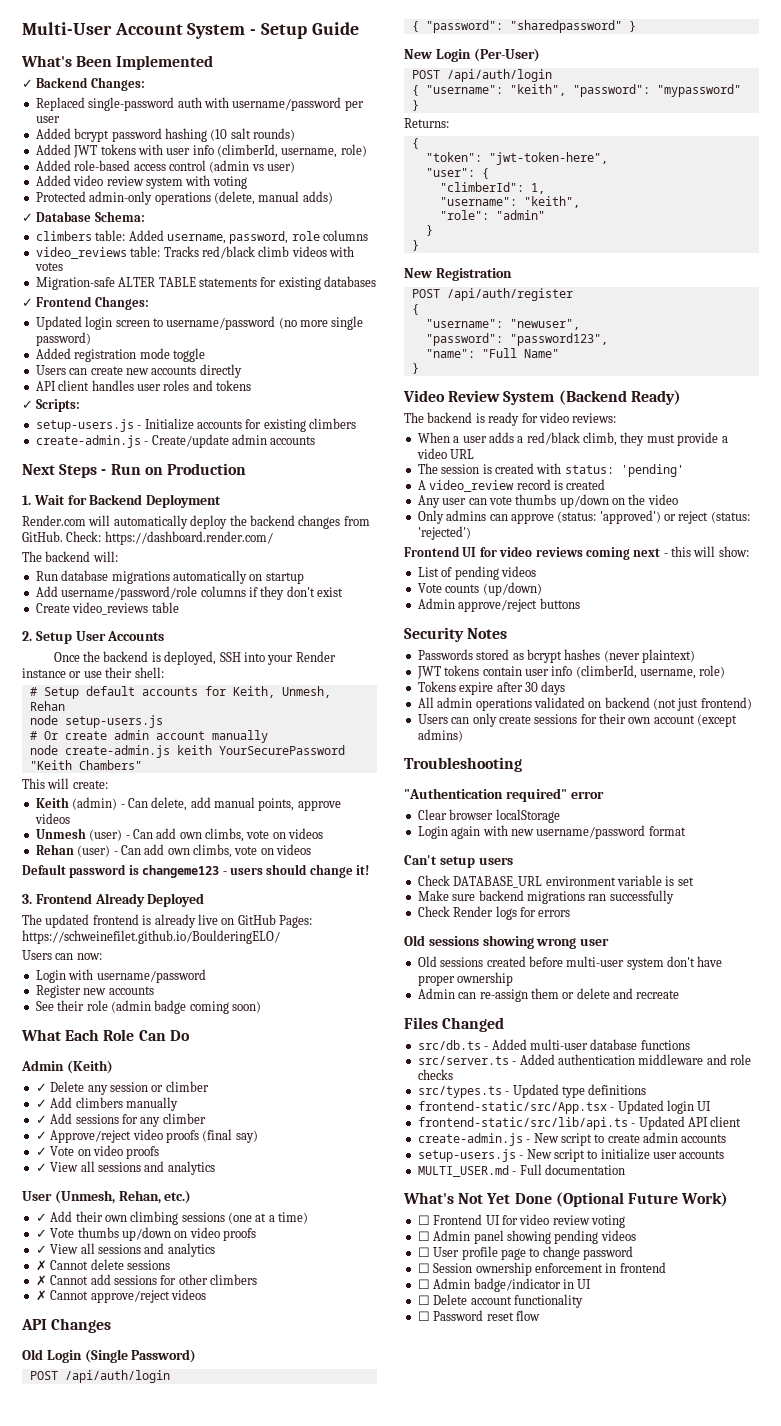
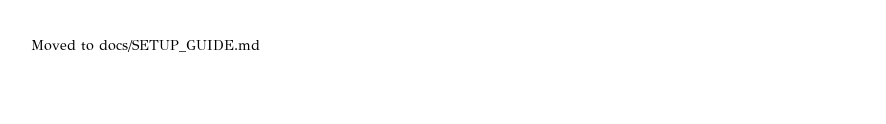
[22,22,359,39] [21,55,214,70] [22,77,145,91] [35,97,364,111] [35,116,60,123] [35,128,295,142] [35,144,367,158] [35,160,295,173] [35,175,247,189] [35,191,333,205] [22,211,145,222] [35,230,368,244] [35,246,354,259] [34,262,63,271] [35,276,376,290] [22,296,149,310] [35,316,364,330] [35,332,91,346] [35,348,205,362] [35,364,242,378] [35,380,251,391] [22,399,81,412] [35,418,356,432] [35,434,316,448] [22,463,246,478] [22,494,222,508] [22,515,370,529] [22,531,273,545] [22,551,118,562] [35,570,304,584] [35,586,343,600] [35,602,179,615] [22,631,165,644] [53,651,336,665] [22,667,164,678] [29,686,331,699] [29,701,65,711] [29,715,163,728] [29,730,268,743] [29,745,345,758] [29,760,142,770] [22,778,108,789] [35,797,341,811] [34,813,70,824] [35,828,324,842] [35,844,312,858] [22,864,369,878] [22,893,205,907] [22,914,312,928] [22,930,280,944] [22,950,102,960] [35,969,206,983] [35,985,154,998] [35,1000,261,1014] [21,1029,190,1041] [21,1060,113,1074] [35,1081,209,1095] [35,1097,178,1111] [35,1113,206,1127] [35,1129,258,1143] [35,1145,160,1159] [35,1161,215,1175] [22,1190,192,1204] [35,1211,309,1225] [35,1227,256,1241] [35,1243,215,1257] [35,1259,170,1271] [35,1274,257,1286] [35,1289,206,1303] [21,1318,112,1333] [22,1349,197,1363] [29,1370,170,1383] [411,20,636,33] [404,48,540,62] [411,69,552,82] [411,84,741,97] [411,100,419,111] [404,118,449,128] [411,138,419,149] [425,152,608,165] [425,168,489,179] [439,182,545,194] [439,196,580,208] [439,210,545,220] [425,225,433,236] [411,240,419,251] [404,268,512,281] [411,288,573,301] [411,304,419,315] [425,319,580,330] [425,333,608,346] [425,348,559,358] [411,363,419,374] [403,390,681,405] [404,412,617,426] [417,432,728,446] [416,448,475,459] [417,463,684,477] [417,479,606,492] [417,494,678,508] [417,510,750,524] [417,526,471,540] [404,546,749,560] [417,566,536,580] [417,582,542,596] [417,598,580,612] [404,627,508,642] [417,649,695,663] [416,665,726,679] [417,681,566,695] [417,697,752,711] [417,713,738,727] [417,729,463,742] [404,757,522,772] [404,788,604,802] [417,809,560,823] [417,825,686,839] [404,855,513,868] [417,875,694,888] [417,890,674,904] [417,906,571,920] [404,935,610,949] [417,956,723,970] [417,972,514,986] [417,988,680,1002] [404,1017,505,1032] [417,1039,690,1050] [417,1054,751,1065] [417,1069,453,1080] [417,1084,647,1098] [417,1100,712,1114] [417,1116,742,1130] [417,1132,727,1146] [417,1148,725,1162] [417,1164,625,1177] [403,1192,729,1207] [417,1214,625,1228] [417,1230,636,1244] [417,1246,633,1260] [417,1262,666,1276] [417,1278,592,1292] [417,1294,583,1308] [417,1310,540,1321] Multi-User Account System - Setup Guide // What's Been Implemented // ✓ Backend Changes: // Replaced single-password auth with username/password per user // Added bcrypt password hashing (10 salt rounds) // Added JWT tokens with user info (climberId, username, role) // Added role-based access control (admin vs user) // Added video review system with voting // Protected admin-only operations (delete, manual adds) // ✓ Database Schema: // climbers table: Added username, password, role columns // video_reviews table: Tracks red/black climb videos with votes // Migration-safe ALTER TABLE statements for existing databases // ✓ Frontend Changes: // Updated login screen to username/password (no more single password) // Added registration mode toggle // Users can create new accounts directly // API client handles user roles and tokens // ✓ Scripts: // setup-users.js - Initialize accounts for existing climbers // create-admin.js - Create/update admin accounts // Next Steps - Run on Production // 1. Wait for Backend Deployment // Render.com will automatically deploy the backend changes from GitHub. Check: https://dashboard.render.com/ // The backend will: // Run database migrations automatically on startup // Add username/password/role columns if they don't exist // Create video_reviews table // 2. Setup User Accounts // Once the backend is deployed, SSH into your Render instance or use their shell: // # Setup default accounts for Keith, Unmesh, Rehan // node setup-users.js // # Or create admin account manually // node create-admin.js keith YourSecurePassword "Keith Chambers" // This will create: // Keith (admin) - Can delete, add manual points, approve videos // Unmesh (user) - Can add own climbs, vote on videos // Rehan (user) - Can add own climbs, vote on videos // Default password is changeme123 - users should change it! // 3. Frontend Already Deployed // The updated frontend is already live on GitHub Pages: https://schweinefilet.github.io/BoulderingELO/ // Users can now: // Login with username/password // Register new accounts // See their role (admin badge coming soon) // What Each Role Can Do // Admin (Keith) // ✓ Delete any session or climber // ✓ Add climbers manually // ✓ Add sessions for any climber // ✓ Approve/reject video proofs (final say) // ✓ Vote on video proofs // ✓ View all sessions and analytics // User (Unmesh, Rehan, etc.) // ✓ Add their own climbing sessions (one at a time) // ✓ Vote thumbs up/down on video proofs // ✓ View all sessions and analytics // ✗ Cannot delete sessions // ✗ Cannot add sessions for other climbers // ✗ Cannot approve/reject videos // API Changes // Old Login (Single Password) // POST /api/auth/login // { "password": "sharedpassword" } // New Login (Per-User) // POST /api/auth/login // { "username": "keith", "password": "mypassword" } // Returns: // { // "token": "jwt-token-here", // "user": { // "climberId": 1, // "username": "keith", // "role": "admin" // } // } // New Registration // POST /api/auth/register // { // "username": "newuser", // "password": "password123", // "name": "Full Name" // } // Video Review System (Backend Ready) // The backend is ready for video reviews: // When a user adds a red/black climb, they must provide a video URL // The session is created with status: 'pending' // A video_review record is created // Any user can vote thumbs up/down on the video // Only admins can approve (status: 'approved') or reject (status: 'rejected') // Frontend UI for video reviews coming next - this will show: // List of pending videos // Vote counts (up/down) // Admin approve/reject buttons // Security Notes // Passwords stored as bcrypt hashes (never plaintext) // JWT tokens contain user info (climberId, username, role) // Tokens expire after 30 days // All admin operations validated on backend (not just frontend) // Users can only create sessions for their own account (except admins) // Troubleshooting // "Authentication required" error // Clear browser localStorage // Login again with new username/password format // Can't setup users // Check DATABASE_URL environment variable is set // Make sure backend migrations ran successfully // Check Render logs for errors // Old sessions showing wrong user // Old sessions created before multi-user system don't have proper ownership // Admin can re-assign them or delete and recreate // Files Changed // src/db.ts - Added multi-user database functions // src/server.ts - Added authentication middleware and role checks // src/types.ts - Updated type definitions // frontend-static/src/App.tsx - Updated login UI // frontend-static/src/lib/api.ts - Updated API client // create-admin.js - New script to create admin accounts // setup-users.js - New script to initialize user accounts // MULTI_USER.md - Full documentation // What's Not Yet Done (Optional Future Work) // ☐ Frontend UI for video review voting // ☐ Admin panel showing pending videos // ☐ User profile page to change password // ☐ Session ownership enforcement in frontend // ☐ Admin badge/indicator in UI // ☐ Delete account functionality // ☐ Password reset flow -> [31,39,260,52] Moved to docs/SETUP_GUIDE.md

